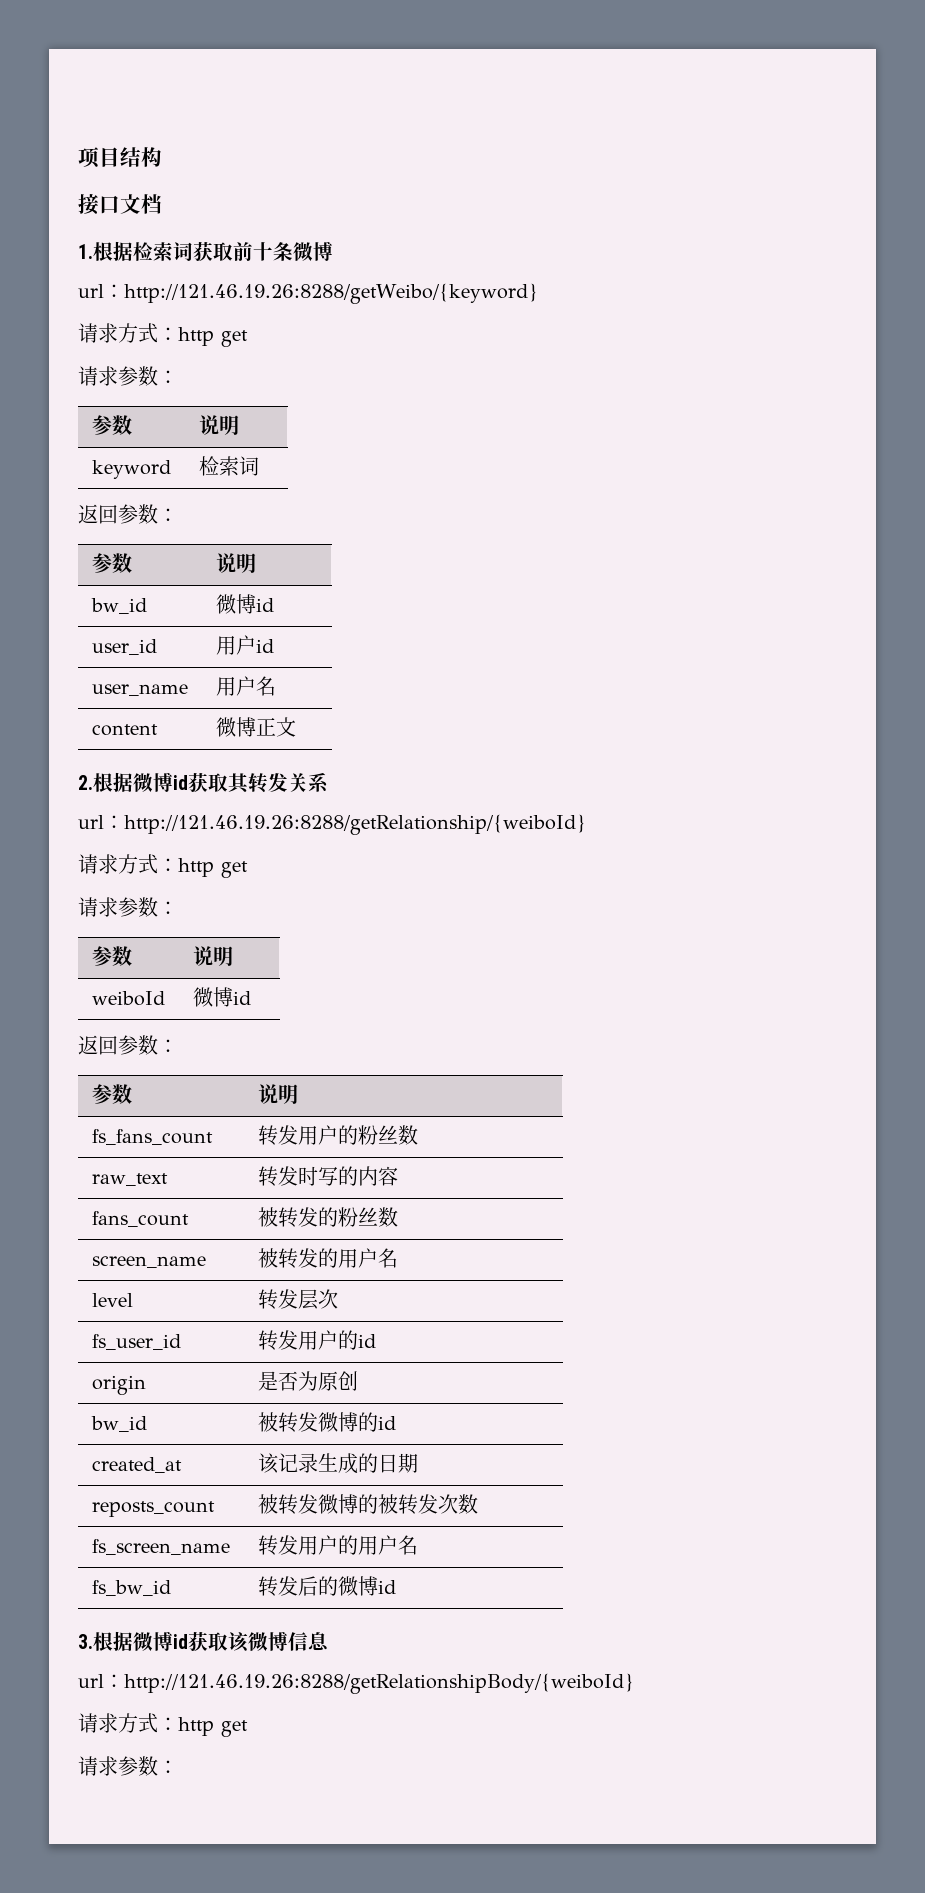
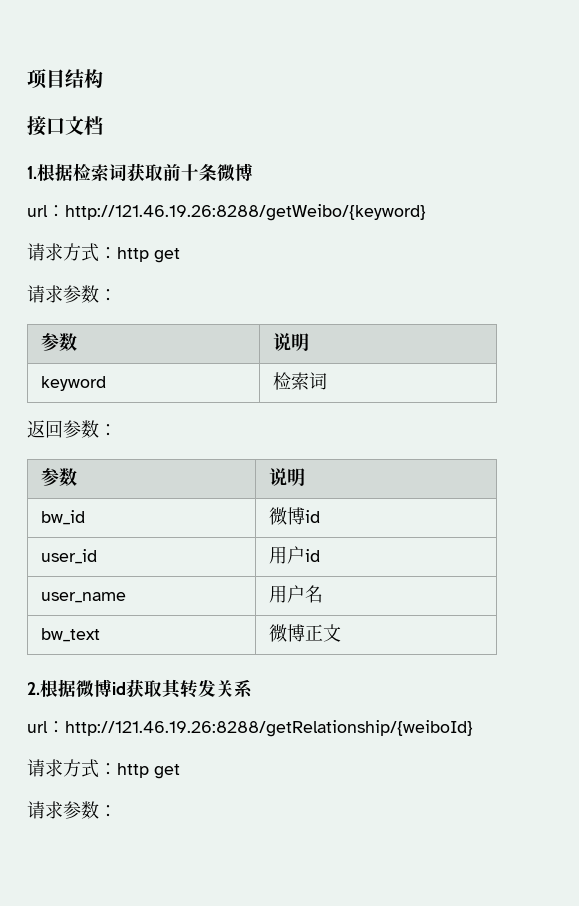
[91,724,158,736] content -> [41,628,101,642] bw_text
[91,946,132,966] [192,946,233,966] [91,991,165,1006] [192,987,251,1007] [78,1035,178,1055] [91,1084,132,1104] [257,1084,298,1104] [91,1129,213,1145] [257,1125,418,1146] [91,1173,168,1186] [257,1166,398,1187] [91,1211,189,1227] [257,1207,398,1228] [91,1256,206,1268] [257,1248,398,1269] [91,1293,133,1307] [257,1289,338,1310] [91,1334,181,1350] [257,1330,376,1351] [91,1375,146,1395] [257,1371,358,1391] [90,1416,147,1432] [257,1412,396,1433] [91,1457,182,1473] [257,1453,418,1474] [91,1501,215,1517] [257,1494,478,1515] [91,1539,230,1555] [257,1535,418,1556] [91,1580,171,1596] [257,1576,396,1597] [78,1631,329,1652] [78,1673,634,1694] [78,1713,248,1737] [78,1756,178,1776] // 参数 | 说明 // weiboId | 微博id // 返回参数： // 参数 | 说明 // fs_fans_count | 转发用户的粉丝数 // raw_text | 转发时写的内容 // fans_count | 被转发的粉丝数 // screen_name | 被转发的用户名 // level | 转发层次 // fs_user_id | 转发用户的id // origin | 是否为原创 // bw_id | 被转发微博的id // created_at | 该记录生成的日期 // reposts_count | 被转发微博的被转发次数 // fs_screen_name | 转发用户的用户名 // fs_bw_id | 转发后的微博id // 3.根据微博id获取该微博信息 // url：http://121.46.19.26:8288/getRelationshipBody/{weiboId} // 请求方式：http get // 请求参数： -> (117, 811) none

